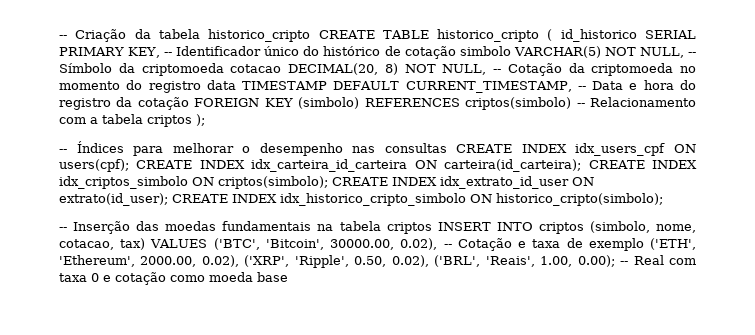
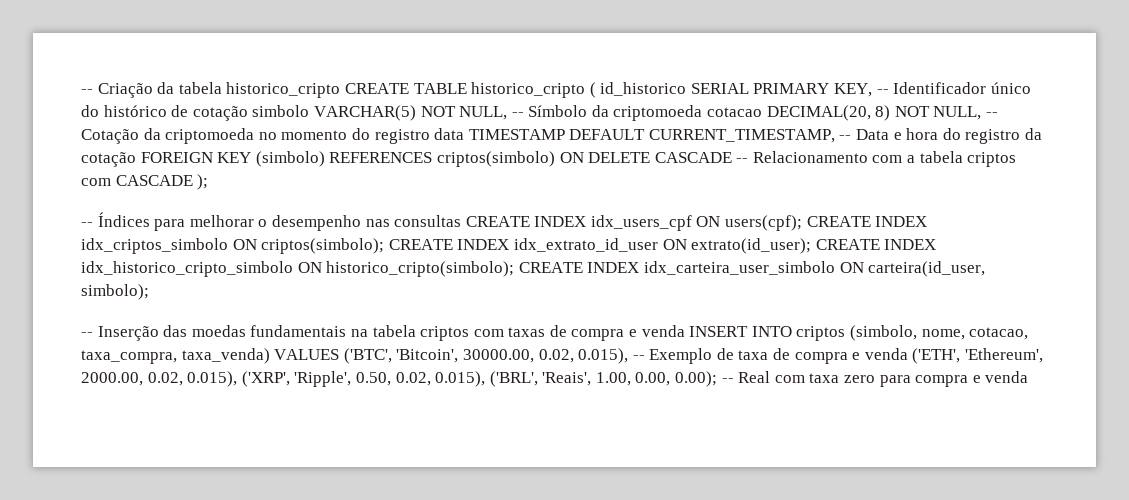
(572, 103) none -> [559,152,732,163] ON DELETE CASCADE
(192, 121) none -> [81,175,193,186] com CASCADE
[251,159,697,172] idx_carteira_id_carteira ON carteira(id_carteira); CREATE INDEX -> (928, 221) none
(663, 199) none -> [518,261,986,277] [81,284,149,300] CREATE INDEX idx_carteira_user_simbolo ON carteira(id_user, simbolo);
(432, 228) none -> [473,325,685,341] com taxas de compra e venda
[120,238,146,250] tax) -> [81,348,270,364] taxa_compra, taxa_venda)
[400,238,644,251] 0.02), -- Cotação e taxa de exemplo -> [538,348,908,364] 0.02, 0.015), -- Exemplo de taxa de compra e venda
[201,255,239,267] 0.02), -> [147,371,238,387] 0.02, 0.015),
[391,255,429,267] 0.02), -> [395,371,486,387] 0.02, 0.015),
(573, 261) none -> [635,372,671,386] 0.00,
[91,272,288,285] 0 e cotação como moeda base -> [844,371,1029,387] zero para compra e venda

